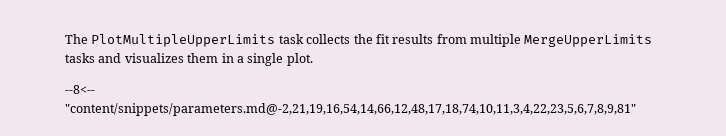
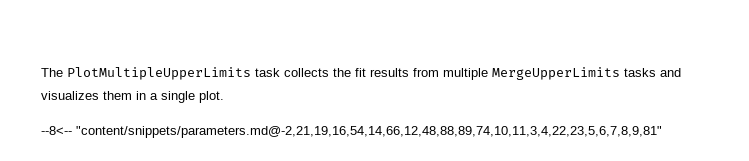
[65,103,636,116] "content/snippets/parameters.md@-2,21,19,16,54,14,66,12,48,17,18,74,10,11,3,4,22,23,5,6,7,8,9,81" -> [76,126,662,138] "content/snippets/parameters.md@-2,21,19,16,54,14,66,12,48,88,89,74,10,11,3,4,22,23,5,6,7,8,9,81"

